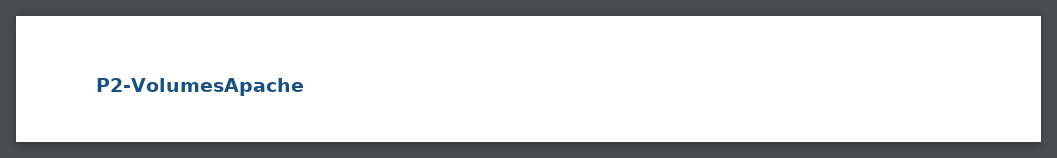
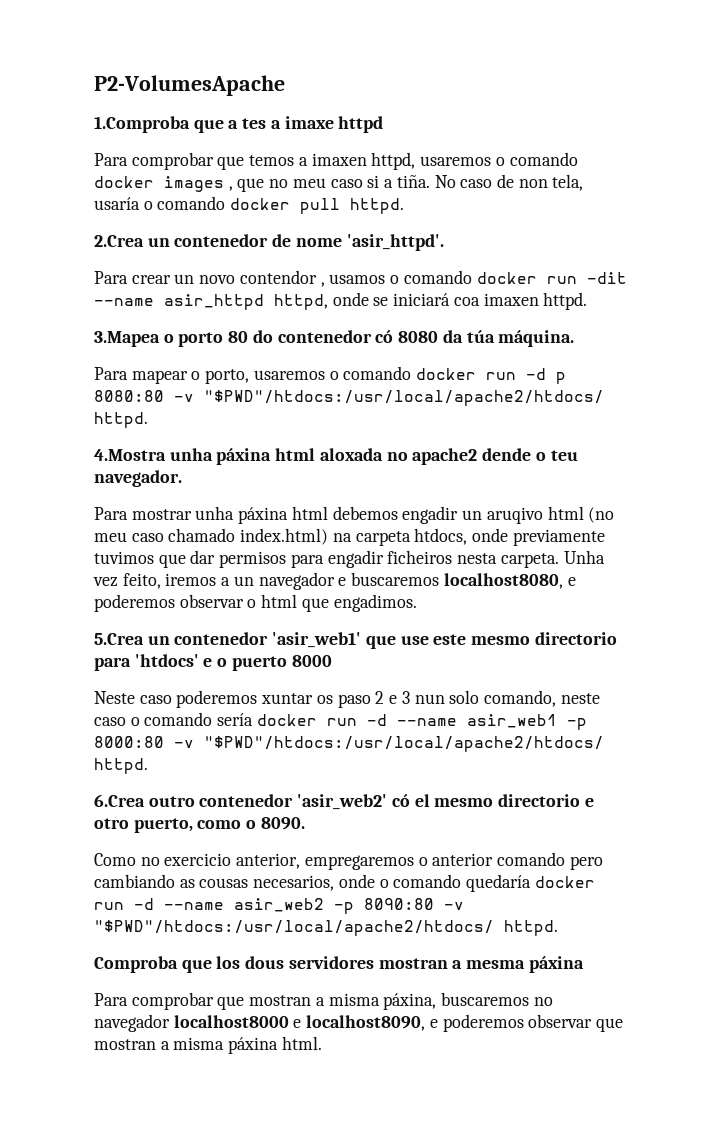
(304, 87) none -> [94,116,384,133] [94,152,578,170] [94,174,584,192] [94,196,405,214] [94,234,444,251] [94,270,627,287] [94,292,588,310] [94,330,575,347] [94,366,567,384] [94,390,604,406] [94,412,148,428] [94,448,578,465] [94,470,182,487] [94,506,615,524] [94,528,605,546] [94,550,605,568] [93,572,576,590] [94,594,417,612] [94,632,617,649] [94,654,332,671] [94,690,600,708] [94,712,587,730] [94,736,604,752] [94,758,148,774] [94,794,594,810] [94,817,305,833] [94,852,603,870] [94,874,595,892] [94,898,464,914] [94,920,558,936] [94,956,584,973] [94,992,553,1010] [94,1014,624,1032] [94,1036,322,1054] // 1.Comproba que a tes a imaxe httpd // Para comprobar que temos a imaxen httpd, usaremos o comando docker images , que no meu caso si a tiña. No caso de non tela, usaría o comando docker pull httpd. // 2.Crea un contenedor de nome 'asir_httpd'. // Para crear un novo contendor , usamos o comando docker run -dit --name asir_httpd httpd, onde se iniciará coa imaxen httpd. // 3.Mapea o porto 80 do contenedor có 8080 da túa máquina. // Para mapear o porto, usaremos o comando docker run -d p 8080:80 -v "$PWD"/htdocs:/usr/local/apache2/htdocs/ httpd. // 4.Mostra unha páxina html aloxada no apache2 dende o teu navegador. // Para mostrar unha páxina html debemos engadir un aruqivo html (no meu caso chamado index.html) na carpeta htdocs, onde previamente tuvimos que dar permisos para engadir ficheiros nesta carpeta. Unha vez feito, iremos a un navegador e buscaremos localhost8080, e poderemos observar o html que engadimos. // 5.Crea un contenedor 'asir_web1' que use este mesmo directorio para 'htdocs' e o puerto 8000 // Neste caso poderemos xuntar os paso 2 e 3 nun solo comando, neste caso o comando sería docker run -d --name asir_web1 -p 8000:80 -v "$PWD"/htdocs:/usr/local/apache2/htdocs/ httpd. // 6.Crea outro contenedor 'asir_web2' có el mesmo directorio e otro puerto, como o 8090. // Como no exercicio anterior, empregaremos o anterior comando pero cambiando as cousas necesarios, onde o comando quedaría docker run -d --name asir_web2 -p 8090:80 -v "$PWD"/htdocs:/usr/local/apache2/htdocs/ httpd. // Comproba que los dous servidores mostran a mesma páxina // Para comprobar que mostran a misma páxina, buscaremos no navegador localhost8000 e localhost8090, e poderemos observar que mostran a misma páxina html.

